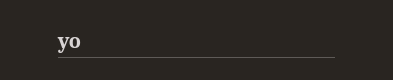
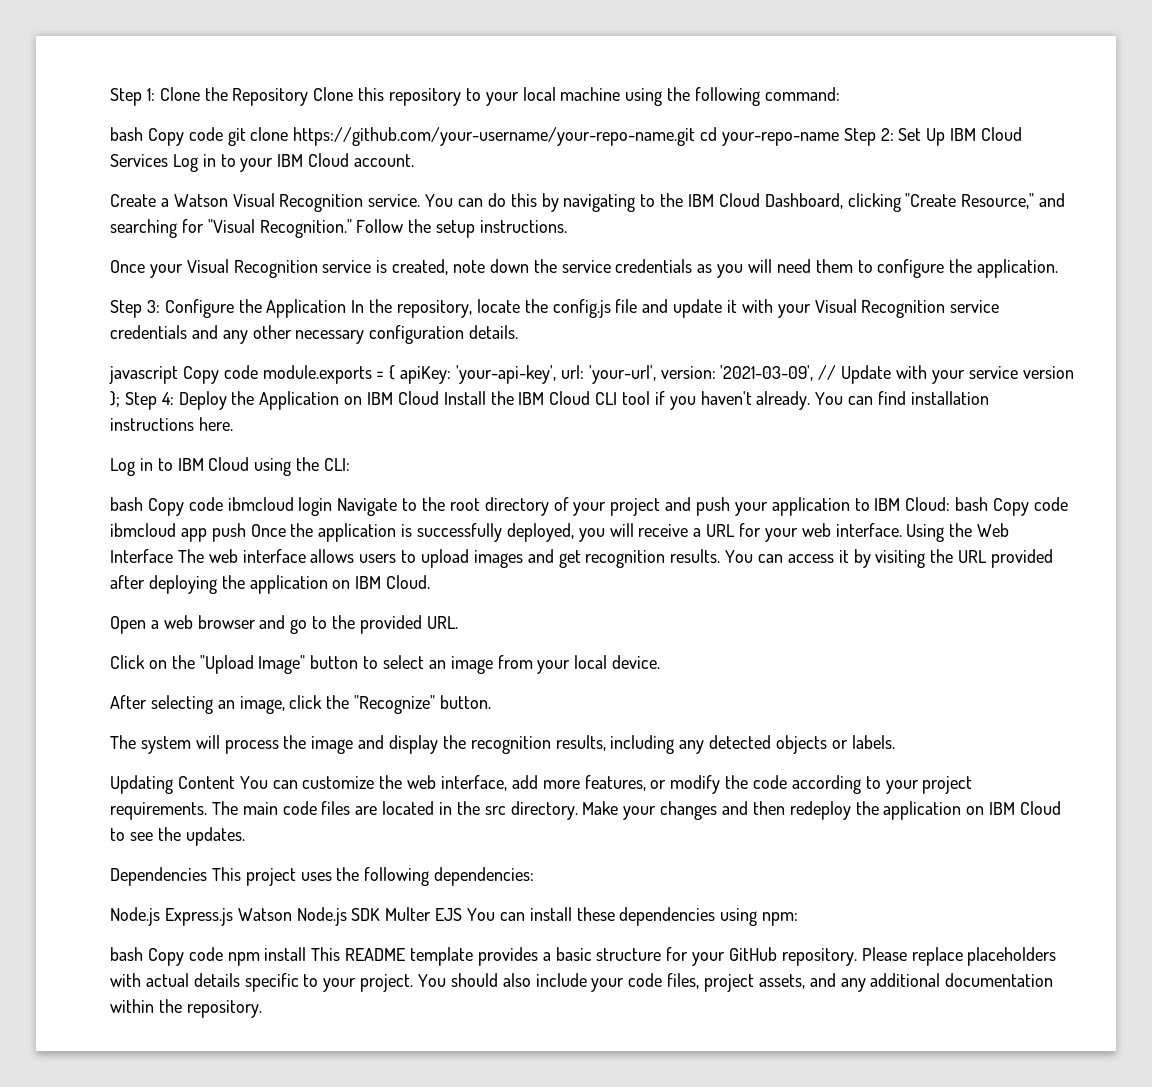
[57,37,81,53] yo -> [110,87,840,106] [110,127,1023,146] [110,153,415,172] [110,193,1066,212] [110,219,567,238] [110,259,1059,278] [110,299,1000,318] [110,325,519,344] [109,365,1074,384] [110,391,989,410] [110,417,233,431] [110,457,351,476] [110,497,1068,516] [110,523,1010,542] [110,549,1054,568] [110,575,431,594] [110,615,458,634] [110,655,661,674] [110,695,492,714] [110,735,895,754] [110,775,973,794] [110,801,1062,820] [110,827,245,846] [110,867,535,886] [110,907,799,926] [110,947,1057,966] [110,973,1054,992] [110,999,262,1018] Step 1: Clone the Repository Clone this repository to your local machine using the following command: // bash Copy code git clone https://github.com/your-username/your-repo-name.git cd your-repo-name Step 2: Set Up IBM Cloud Services Log in to your IBM Cloud account. // Create a Watson Visual Recognition service. You can do this by navigating to the IBM Cloud Dashboard, clicking "Create Resource," and searching for "Visual Recognition." Follow the setup instructions. // Once your Visual Recognition service is created, note down the service credentials as you will need them to configure the application. // Step 3: Configure the Application In the repository, locate the config.js file and update it with your Visual Recognition service credentials and any other necessary configuration details. // javascript Copy code module.exports = { apiKey: 'your-api-key', url: 'your-url', version: '2021-03-09', // Update with your service version }; Step 4: Deploy the Application on IBM Cloud Install the IBM Cloud CLI tool if you haven't already. You can find installation instructions here. // Log in to IBM Cloud using the CLI: // bash Copy code ibmcloud login Navigate to the root directory of your project and push your application to IBM Cloud: bash Copy code ibmcloud app push Once the application is successfully deployed, you will receive a URL for your web interface. Using the Web Interface The web interface allows users to upload images and get recognition results. You can access it by visiting the URL provided after deploying the application on IBM Cloud. // Open a web browser and go to the provided URL. // Click on the "Upload Image" button to select an image from your local device. // After selecting an image, click the "Recognize" button. // The system will process the image and display the recognition results, including any detected objects or labels. // Updating Content You can customize the web interface, add more features, or modify the code according to your project requirements. The main code files are located in the src directory. Make your changes and then redeploy the application on IBM Cloud to see the updates. // Dependencies This project uses the following dependencies: // Node.js Express.js Watson Node.js SDK Multer EJS You can install these dependencies using npm: // bash Copy code npm install This README template provides a basic structure for your GitHub repository. Please replace placeholders with actual details specific to your project. You should also include your code files, project assets, and any additional documentation within the repository.

